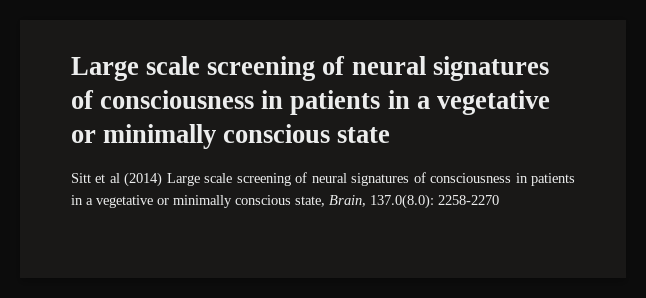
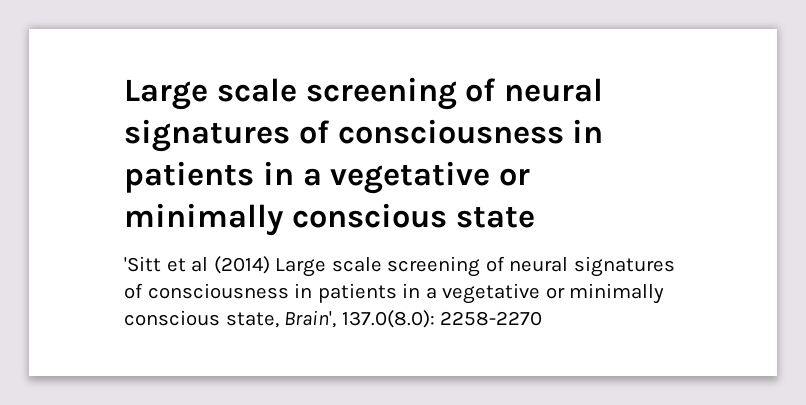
[71,173,91,183] Sitt -> [124,256,161,272] 'Sitt
[329,195,366,207] Brain, -> [284,310,337,328] Brain',

